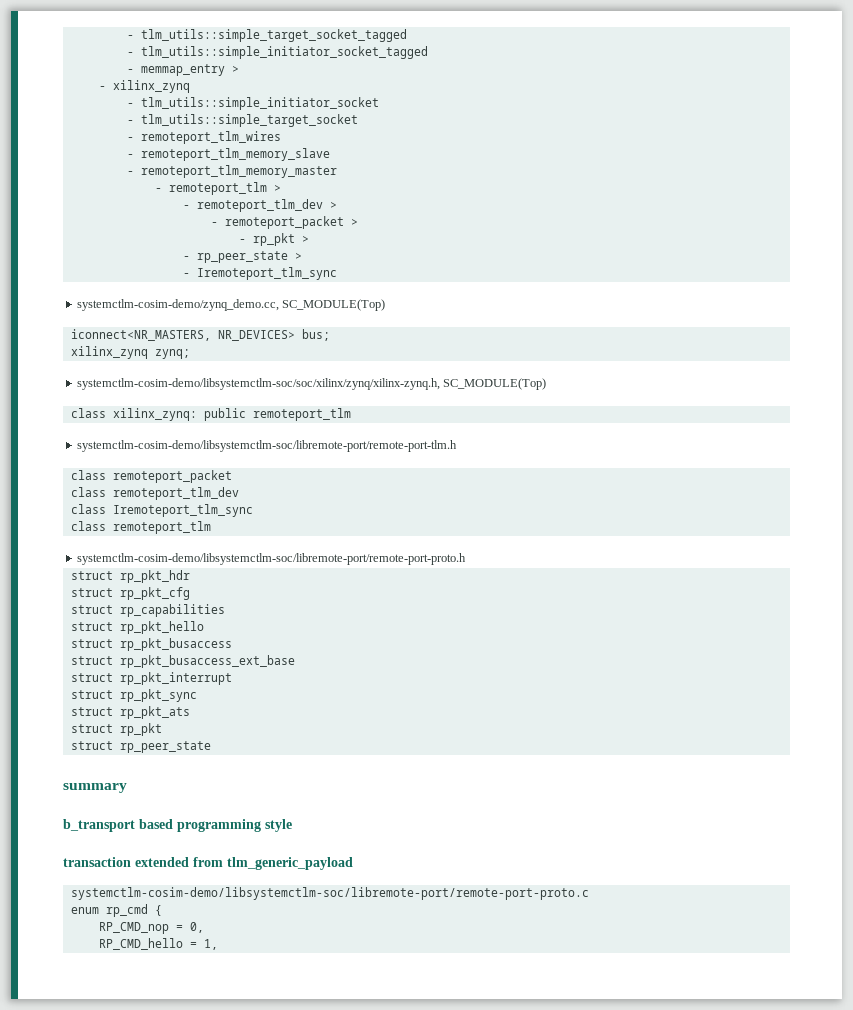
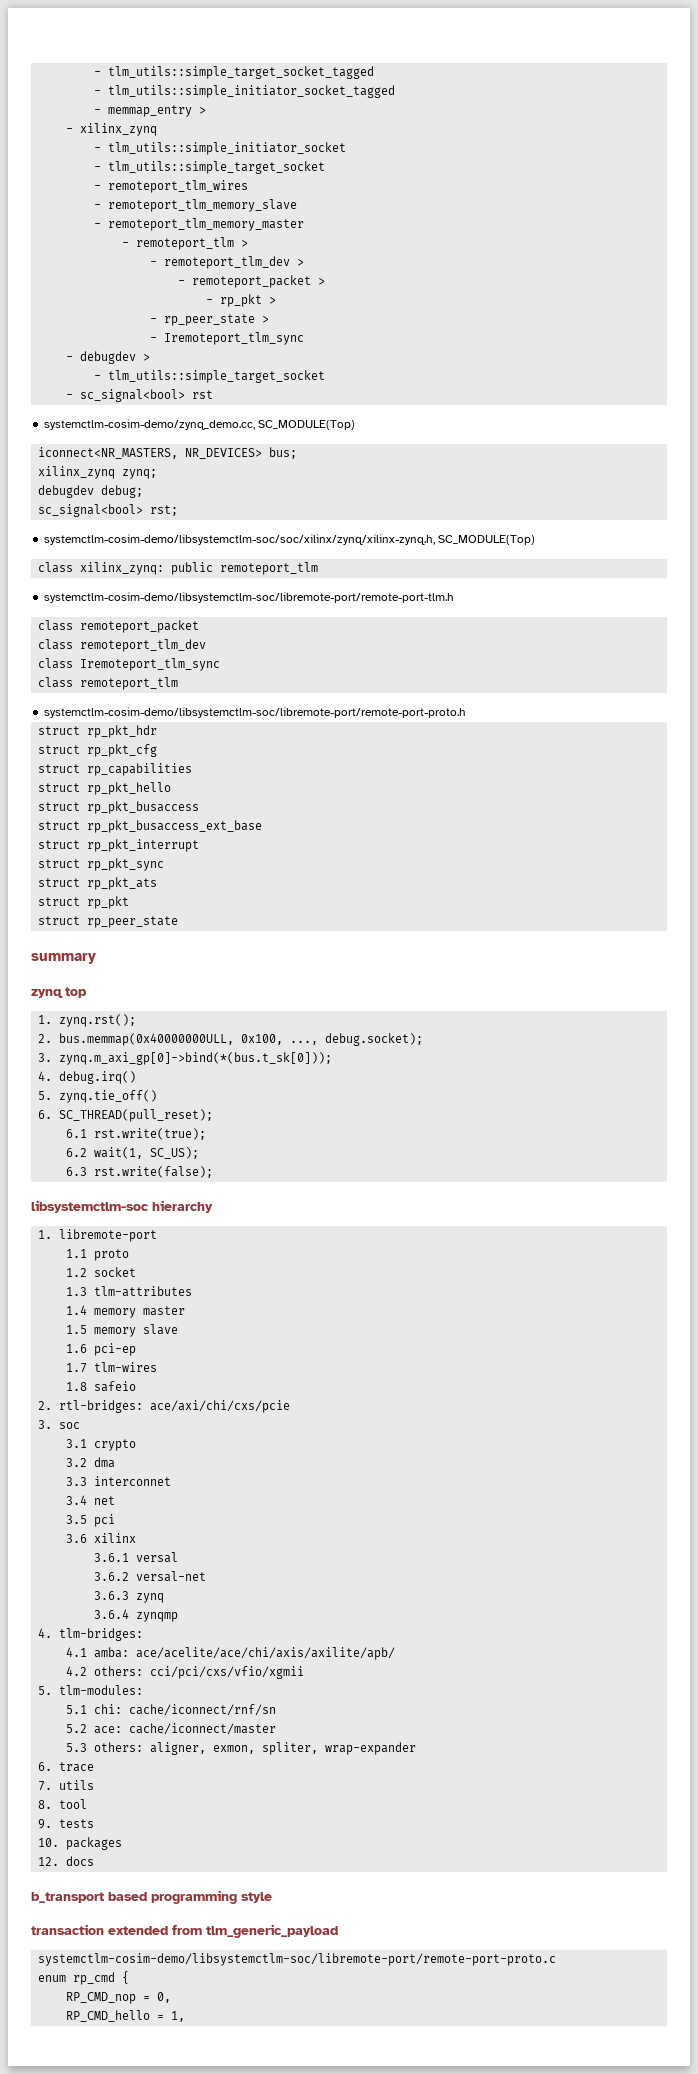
(337, 273) none -> [66,351,151,364] [94,370,326,383] [66,389,214,402] // - debugdev > // - tlm_utils::simple_target_socket // - sc_signal<bool> rst
(190, 354) none -> [38,485,144,498] [38,504,179,517] // debugdev debug; // sc_signal<bool> rst;
(127, 788) none -> [31,987,87,998] [38,1014,137,1027] [38,1033,424,1046] [38,1052,333,1065] [38,1071,137,1084] [38,1090,158,1103] [38,1109,214,1122] [66,1128,207,1140] [66,1147,200,1159] [66,1166,214,1178] [31,1200,213,1213] [38,1229,158,1242] [66,1249,130,1261] [66,1267,137,1277] [66,1286,193,1297] [66,1305,186,1318] [66,1324,179,1337] [66,1343,137,1356] [66,1362,158,1373] [66,1381,137,1392] [38,1400,291,1413] [38,1420,81,1429] [66,1439,137,1451] [66,1457,116,1468] [66,1476,172,1486] [66,1495,116,1505] [66,1514,116,1527] [66,1533,137,1543] [94,1552,179,1563] [94,1571,207,1582] [94,1591,165,1603] [94,1609,179,1622] [38,1628,144,1641] [66,1647,396,1660] [66,1666,305,1679] [38,1685,144,1695] [66,1704,277,1716] [66,1723,277,1735] [66,1742,417,1755] [38,1762,95,1772] [38,1780,95,1791] [38,1799,88,1809] [38,1819,95,1829] [38,1837,123,1850] [38,1856,95,1866] // zynq top // 1. zynq.rst(); // 2. bus.memmap(0x40000000ULL, 0x100, ..., debug.socket); // 3. zynq.m_axi_gp[0]->bind(*(bus.t_sk[0])); // 4. debug.irq() // 5. zynq.tie_off() // 6. SC_THREAD(pull_reset); // 6.1 rst.write(true); // 6.2 wait(1, SC_US); // 6.3 rst.write(false); // libsystemctlm-soc hierarchy // 1. libremote-port // 1.1 proto // 1.2 socket // 1.3 tlm-attributes // 1.4 memory master // 1.5 memory slave // 1.6 pci-ep // 1.7 tlm-wires // 1.8 safeio // 2. rtl-bridges: ace/axi/chi/cxs/pcie // 3. soc // 3.1 crypto // 3.2 dma // 3.3 interconnet // 3.4 net // 3.5 pci // 3.6 xilinx // 3.6.1 versal // 3.6.2 versal-net // 3.6.3 zynq // 3.6.4 zynqmp // 4. tlm-bridges: // 4.1 amba: ace/acelite/ace/chi/axis/axilite/apb/ // 4.2 others: cci/pci/cxs/vfio/xgmii // 5. tlm-modules: // 5.1 chi: cache/iconnect/rnf/sn // 5.2 ace: cache/iconnect/master // 5.3 others: aligner, exmon, spliter, wrap-expander // 6. trace // 7. utils // 8. tool // 9. tests // 10. packages // 12. docs

